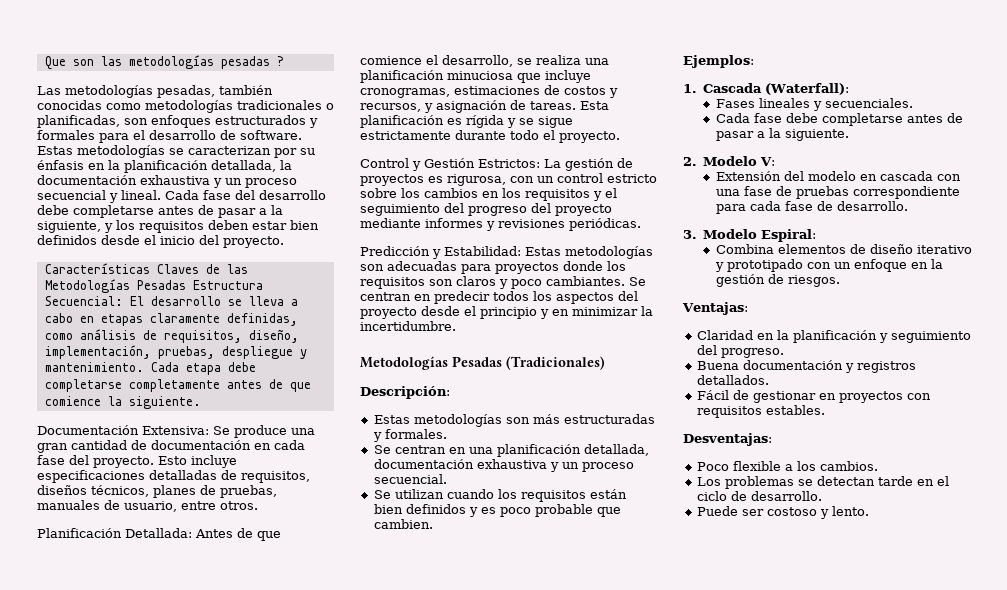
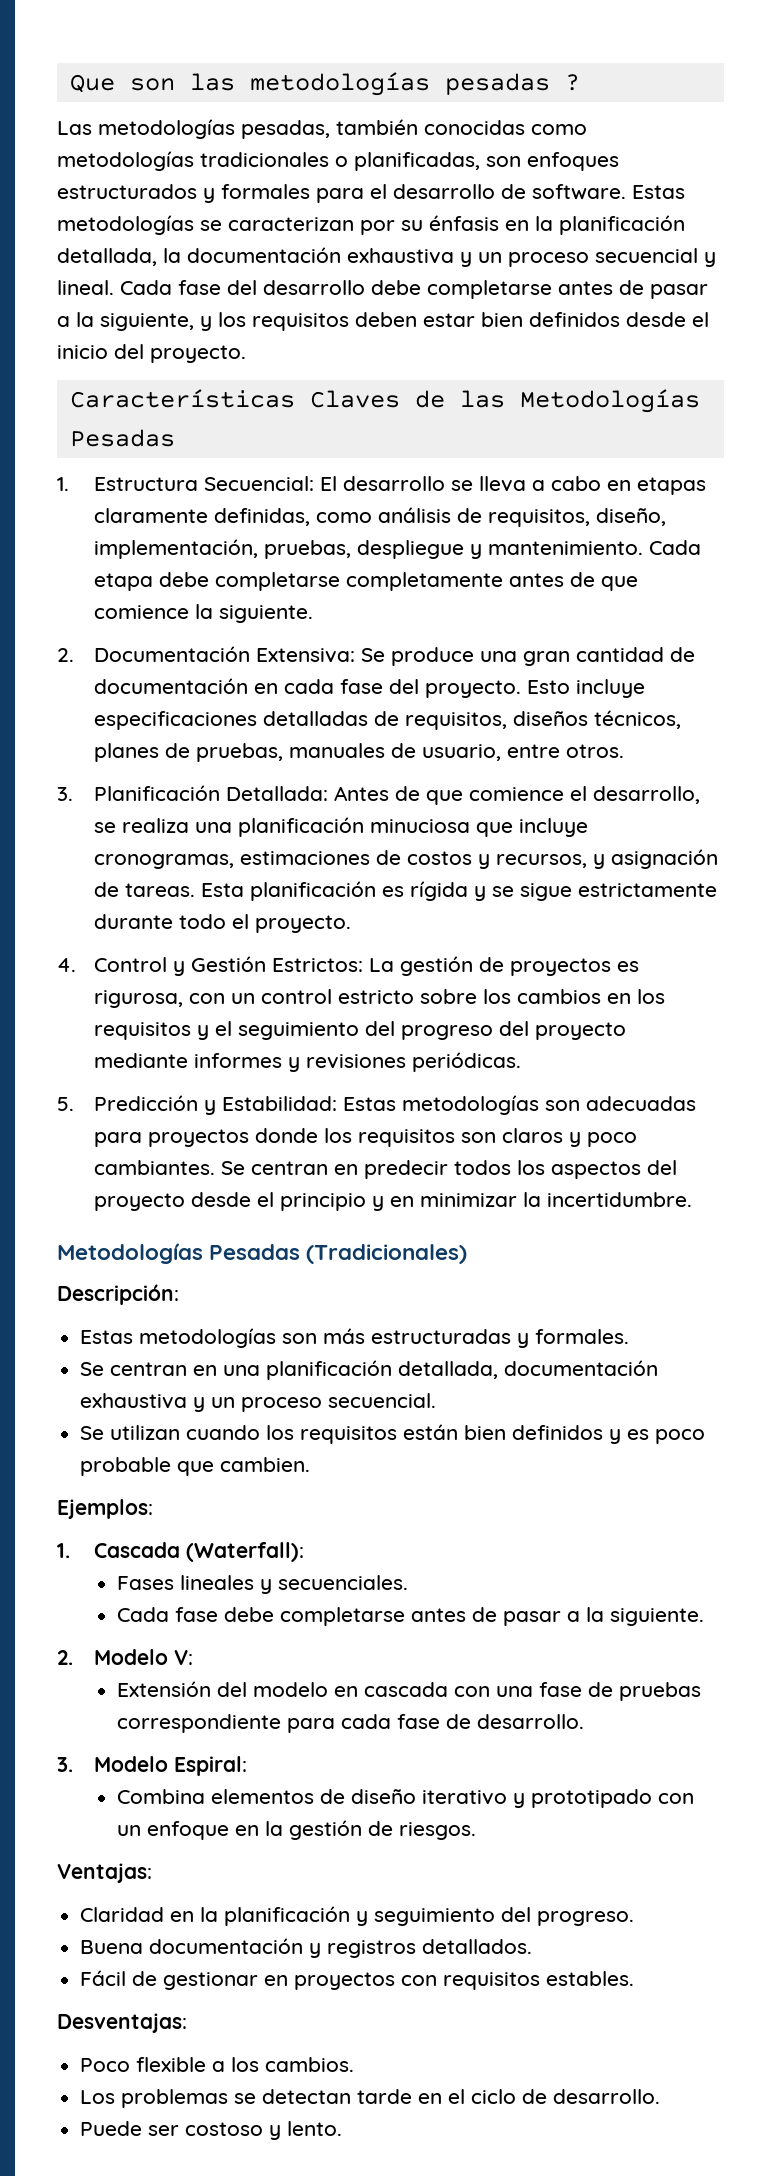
(186, 285) none -> [57,477,69,491] // 1.
(201, 402) none -> [57,648,74,662] 2.
(258, 505) none -> [57,787,73,801] 3.
(620, 137) none -> [57,958,76,972] 4.
(641, 224) none -> [57,1097,74,1111] 5.

